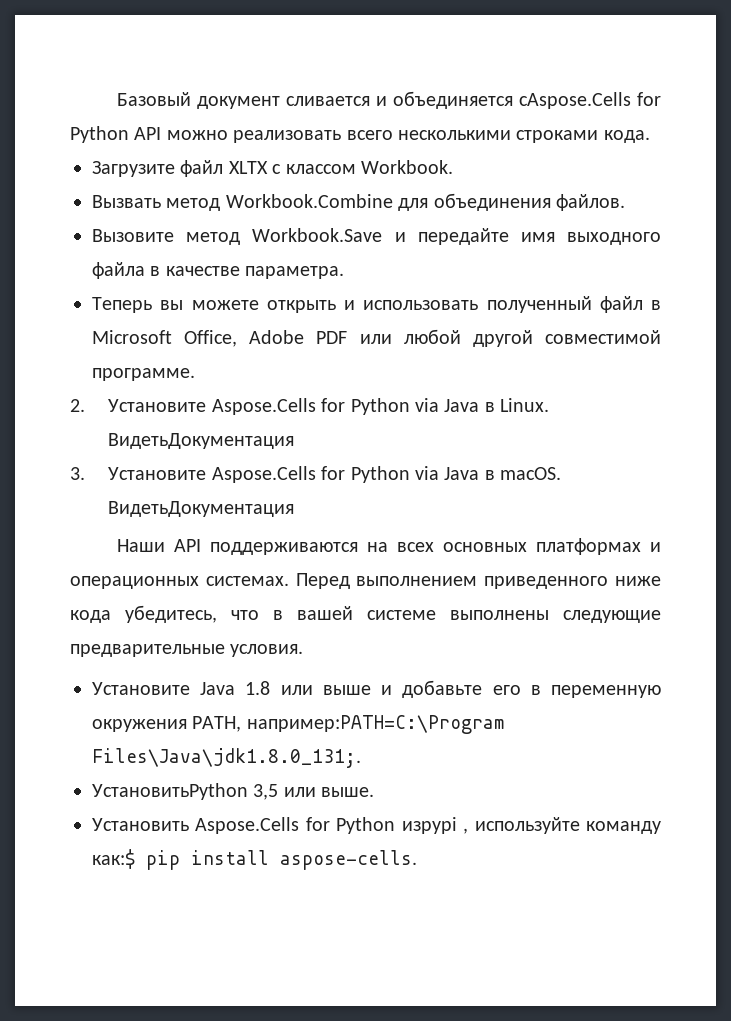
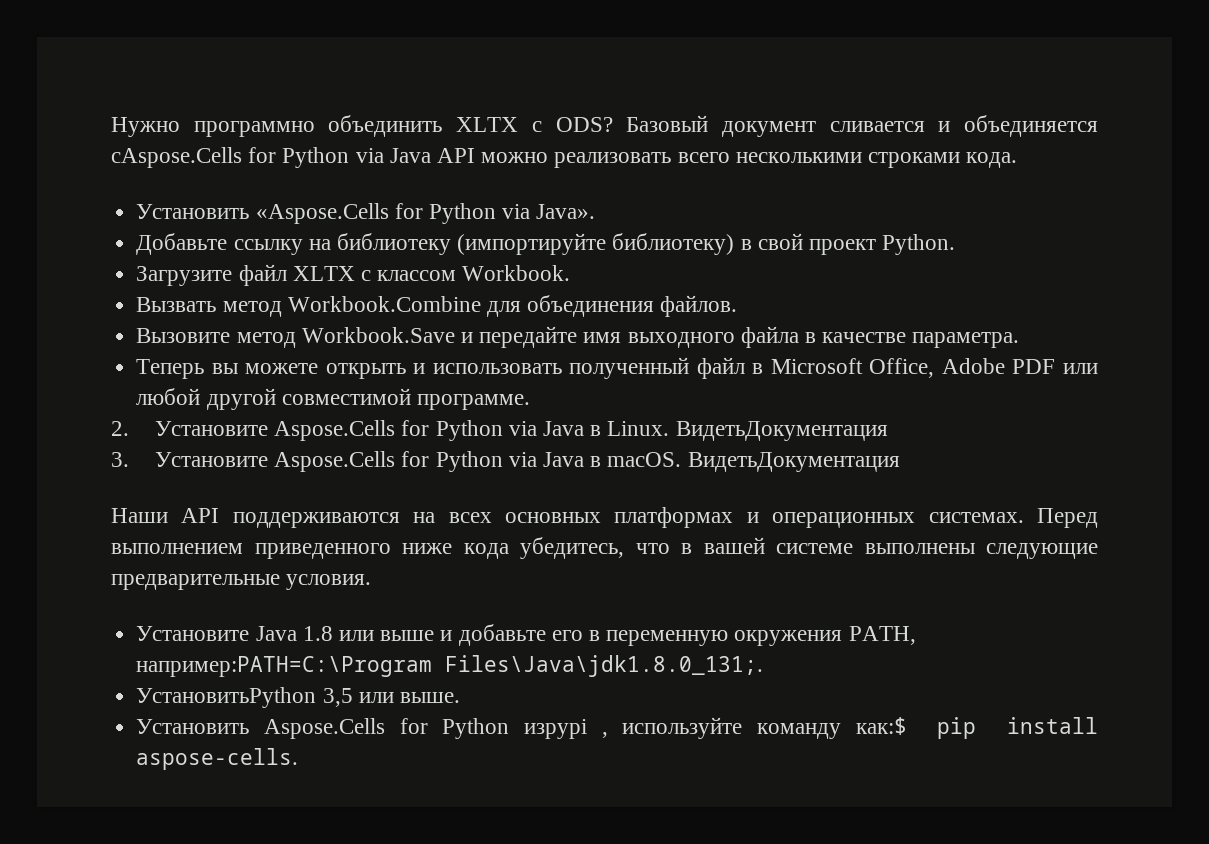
(116, 99) none -> [111,115,613,137] Нужно программно объединить XLTX с ODS?
(129, 134) none -> [355,148,431,163] via Java
(650, 136) none -> [136,203,596,224] [136,233,956,255] // Установить «Aspose.Cells for Python via Java». // Добавьте ссылку на библиотеку (импортируйте библиотеку) в свой проект Python.

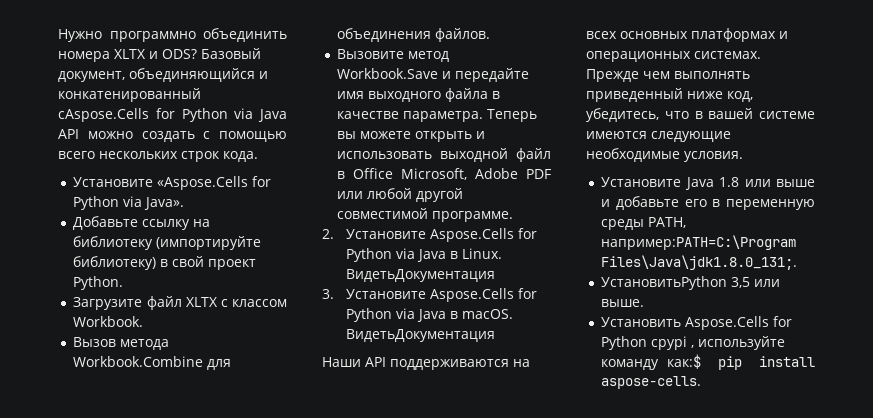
[456,115,1098,137] XLTX с ODS? Базовый документ сливается и объединяется -> [58,48,261,62] [58,68,268,82] [58,88,201,102] номера XLTX и ODS? Базовый документ, объединяющийся и конкатенированный
[554,152,961,168] реализовать всего несколькими строками -> [141,131,287,142] [58,151,220,162] создать с помощью всего нескольких строк
[136,204,250,219] Установить -> [73,177,154,187] Установите
[136,297,282,317] Вызвать метод -> [73,337,170,350] Вызов метода
(1020, 340) // -> (484, 116) none
[569,357,690,379] полученный -> [440,148,509,162] выходной
[770,358,935,378] Microsoft Office, -> [353,168,468,180] Office Microsoft,
[1036,508,1098,528] [111,543,509,559] Перед выполнением приведенного ниже кода -> [586,69,750,82] [586,88,753,102] Прежде чем выполнять приведенный ниже код,
[864,543,1098,559] [111,574,280,590] выполнены следующие предварительные -> [586,131,731,142] [586,148,680,162] имеются следующие необходимые
[734,630,843,646] окружения -> [601,219,645,230] среды
[523,719,587,739] изpypi -> [651,336,688,350] сpypi

